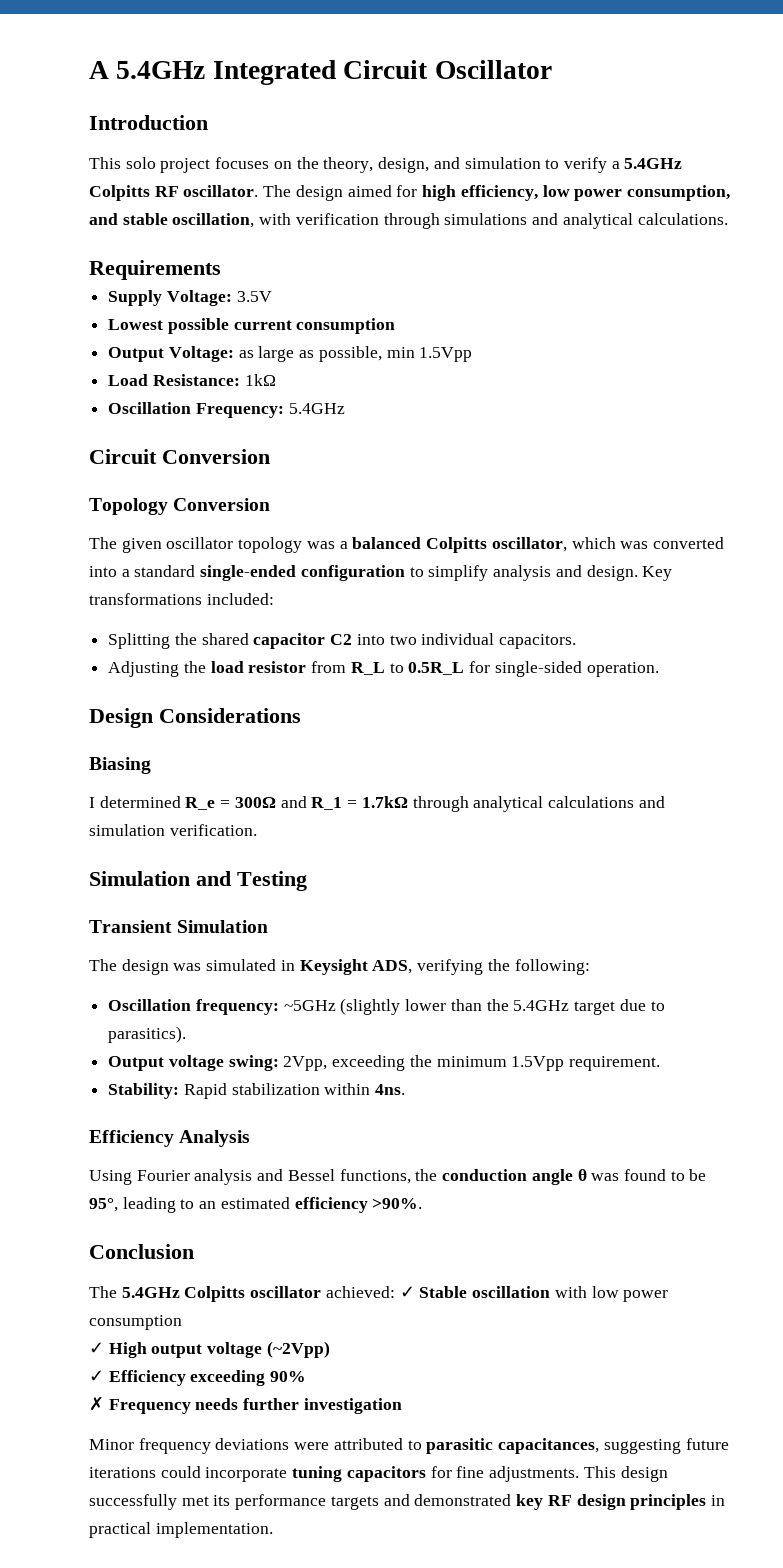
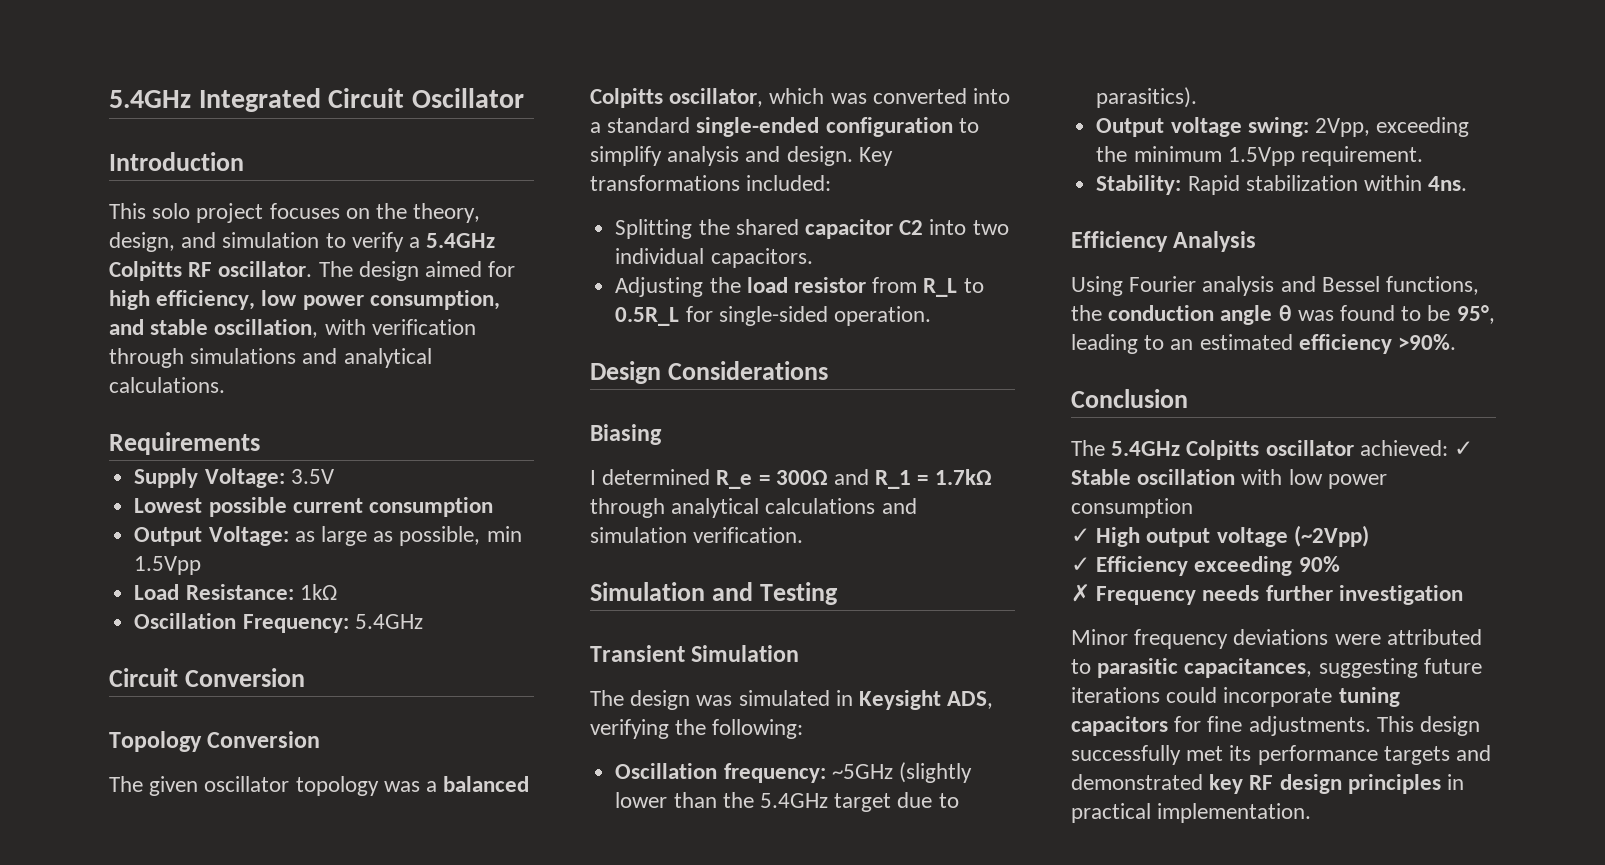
[89,61,109,79] A -> (109, 99) none

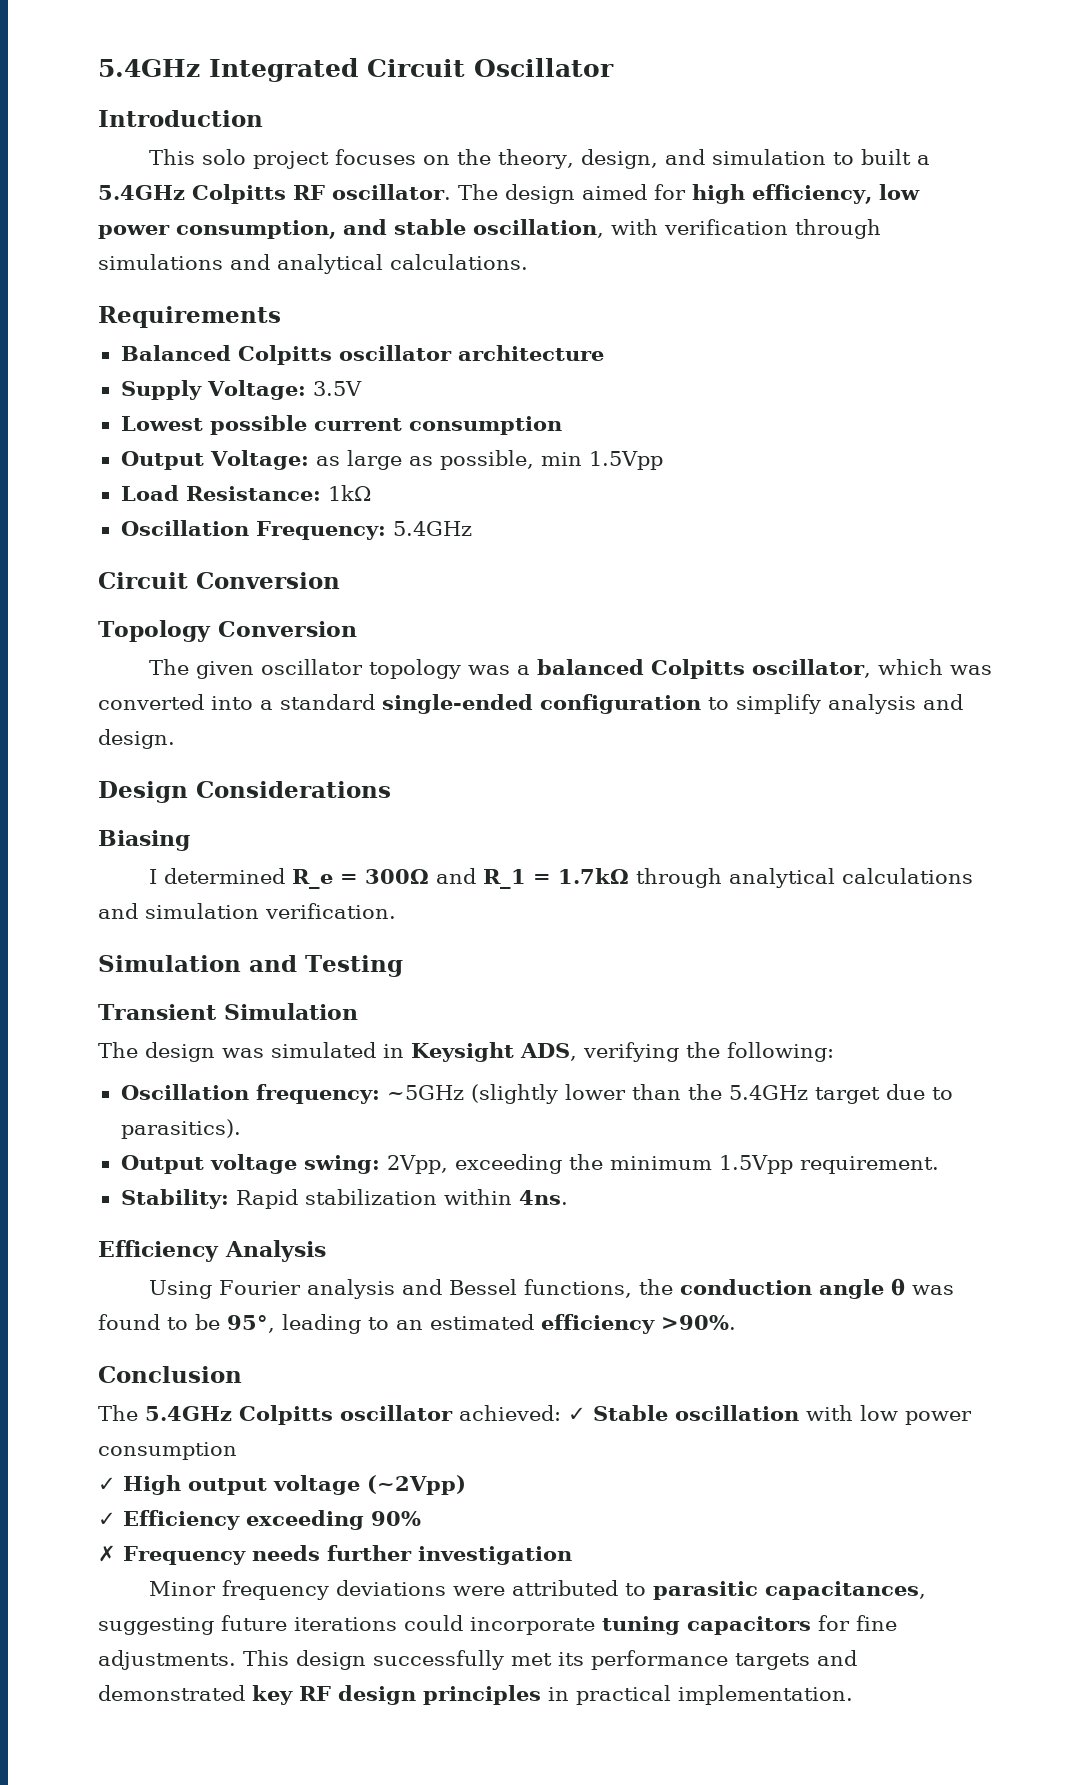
[351,232,404,252] verify -> [860,149,911,165] built
(260, 443) none -> [120,345,604,365] // Balanced Colpitts oscillator architecture
[858,147,893,166] [590,175,832,191] [615,219,1009,239] [615,248,813,268] [615,277,984,297] [615,306,931,326] Key transformations included: // Splitting the shared capacitor C2 into two individual capacitors. // Adjusting the load resistor from R_L to 0.5R_L for single-sided operation. -> (175, 739) none

